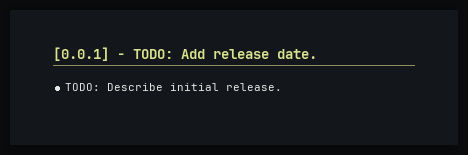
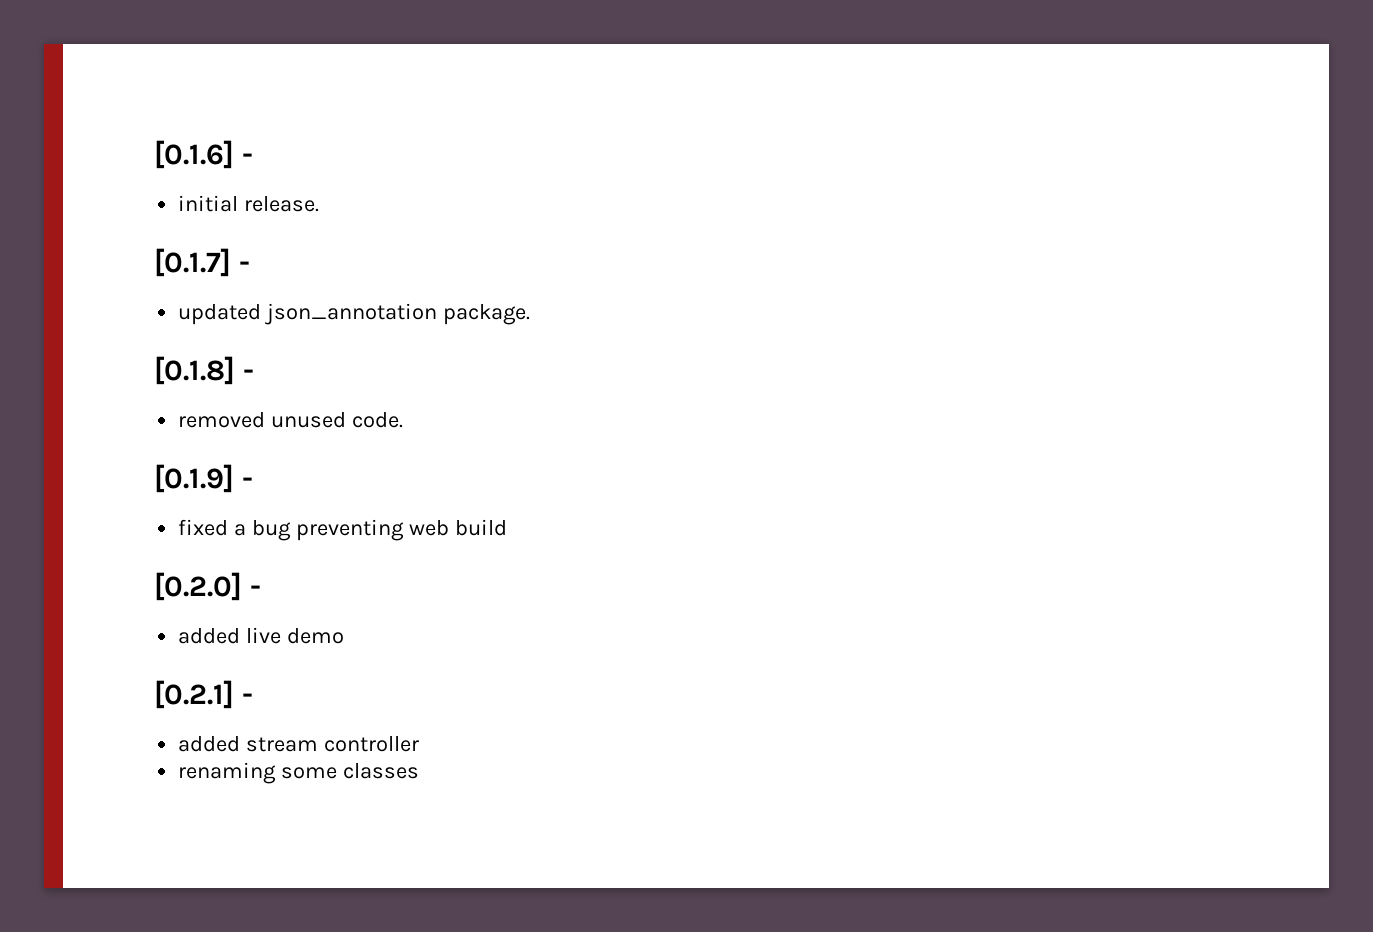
[53,47,317,61] [65,83,283,91] [0.0.1] - TODO: Add release date. // TODO: Describe initial release. -> [154,140,253,169] [178,195,320,212] [154,248,250,277] [178,303,531,325] [154,356,254,385] [178,412,404,428] [154,464,253,493] [178,519,507,541] [154,572,261,601] [178,627,345,644] [154,680,253,709] [178,736,420,752] [178,762,420,784] [0.1.6] - // initial release. // [0.1.7] - // updated json_annotation package. // [0.1.8] - // removed unused code. // [0.1.9] - // fixed a bug preventing web build // [0.2.0] - // added live demo // [0.2.1] - // added stream controller // renaming some classes

